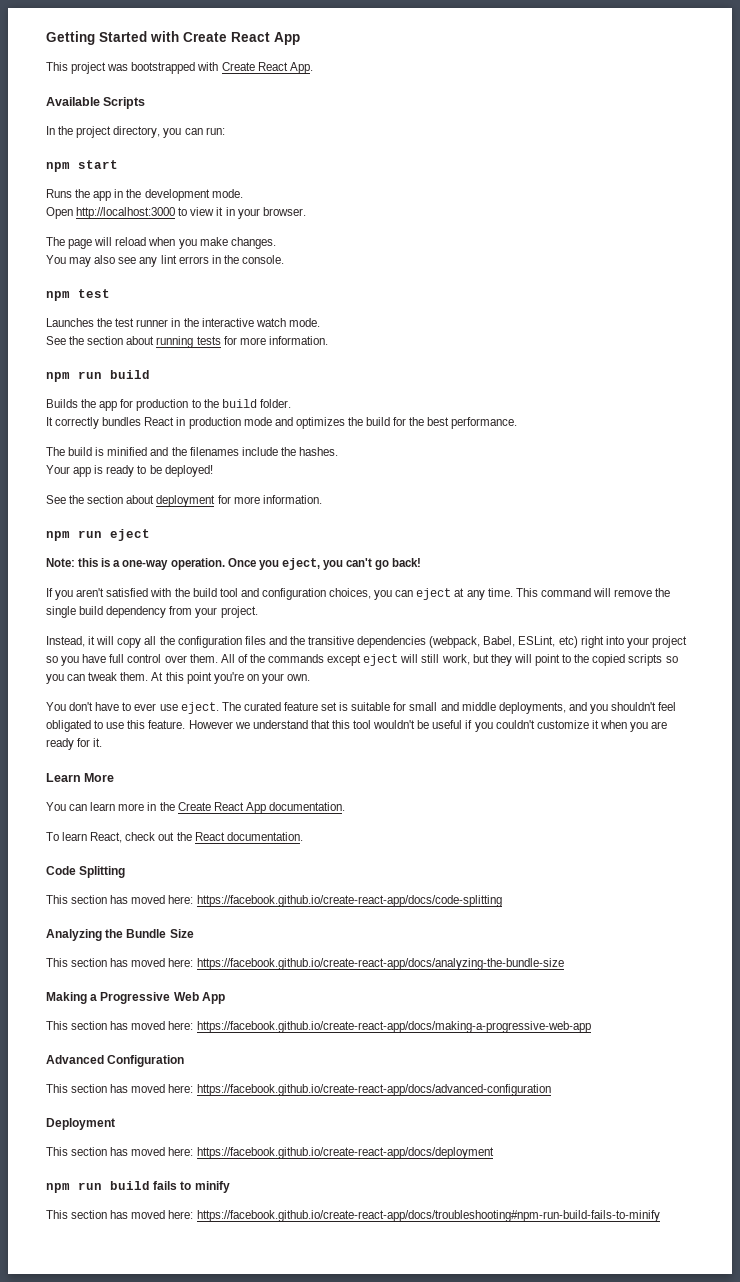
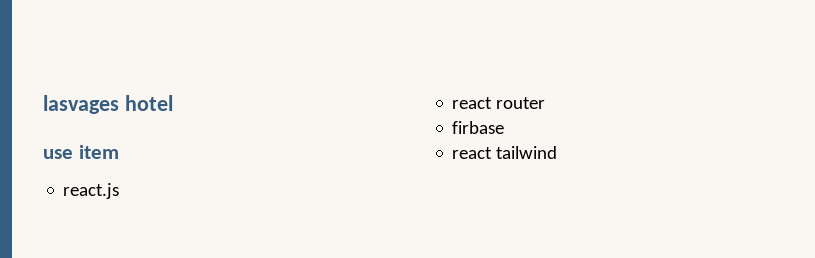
[46,31,300,45] [46,62,313,74] [46,97,146,109] [46,126,225,138] [46,160,118,172] [46,189,243,201] [46,207,306,219] [46,237,276,249] [46,255,284,267] [46,289,110,301] [46,318,320,327] [46,336,328,348] [46,370,150,382] [46,399,291,411] [46,417,518,429] [46,447,338,456] [46,465,213,477] [46,495,322,507] [46,529,150,541] [46,558,422,570] [46,588,671,600] [46,606,258,618] [46,636,687,648] [46,654,678,666] [46,672,311,684] [46,702,677,714] [46,720,668,732] [46,738,103,750] [46,773,115,782] [46,802,345,814] [46,832,303,843] [46,866,126,878] [46,895,502,907] [46,929,194,941] [46,958,564,970] [46,992,225,1004] [46,1021,591,1033] [46,1055,185,1067] [46,1084,551,1096] [46,1118,115,1130] [46,1147,494,1159] [46,1181,230,1193] [46,1210,660,1222] Getting Started with Create React App // This project was bootstrapped with Create React App. // Available Scripts // In the project directory, you can run: // npm start // Runs the app in the development mode. // Open http://localhost:3000 to view it in your browser. // The page will reload when you make changes. // You may also see any lint errors in the console. // npm test // Launches the test runner in the interactive watch mode. // See the section about running tests for more information. // npm run build // Builds the app for production to the build folder. // It correctly bundles React in production mode and optimizes the build for the best performance. // The build is minified and the filenames include the hashes. // Your app is ready to be deployed! // See the section about deployment for more information. // npm run eject // Note: this is a one-way operation. Once you eject, you can't go back! // If you aren't satisfied with the build tool and configuration choices, you can eject at any time. This command will remove the single build dependency from your project. // Instead, it will copy all the configuration files and the transitive dependencies (webpack, Babel, ESLint, etc) right into your project so you have full control over them. All of the commands except eject will still work, but they will point to the copied scripts so you can tweak them. At this point you're on your own. // You don't have to ever use eject. The curated feature set is suitable for small and middle deployments, and you shouldn't feel obligated to use this feature. However we understand that this tool wouldn't be useful if you couldn't customize it when you are ready for it. // Learn More // You can learn more in the Create React App documentation. // To learn React, check out the React documentation. // Code Splitting // This section has moved here: https://facebook.github.io/create-react-app/docs/code-splitting // Analyzing the Bundle Size // This section has moved here: https://facebook.github.io/create-react-app/docs/analyzing-the-bundle-size // Making a Progressive Web App // This section has moved here: https://facebook.github.io/create-react-app/docs/making-a-progressive-web-app // Advanced Configuration // This section has moved here: https://facebook.github.io/create-react-app/docs/advanced-configuration // Deployment // This section has moved here: https://facebook.github.io/create-react-app/docs/deployment // npm run build fails to minify // This section has moved here: https://facebook.github.io/create-react-app/docs/troubleshooting#npm-run-build-fails-to-minify -> [43,95,173,114] [43,145,119,159] [63,183,120,199] [452,97,546,109] [452,121,505,134] [452,146,558,159] lasvages hotel // use item // react.js // react router // firbase // react tailwind

